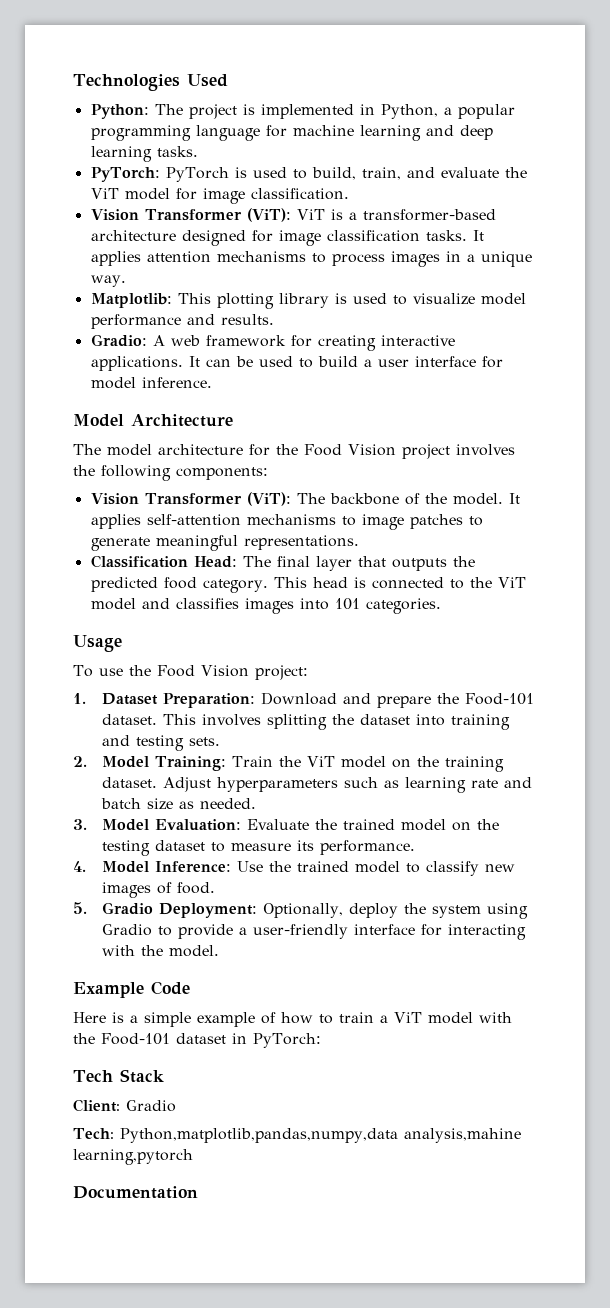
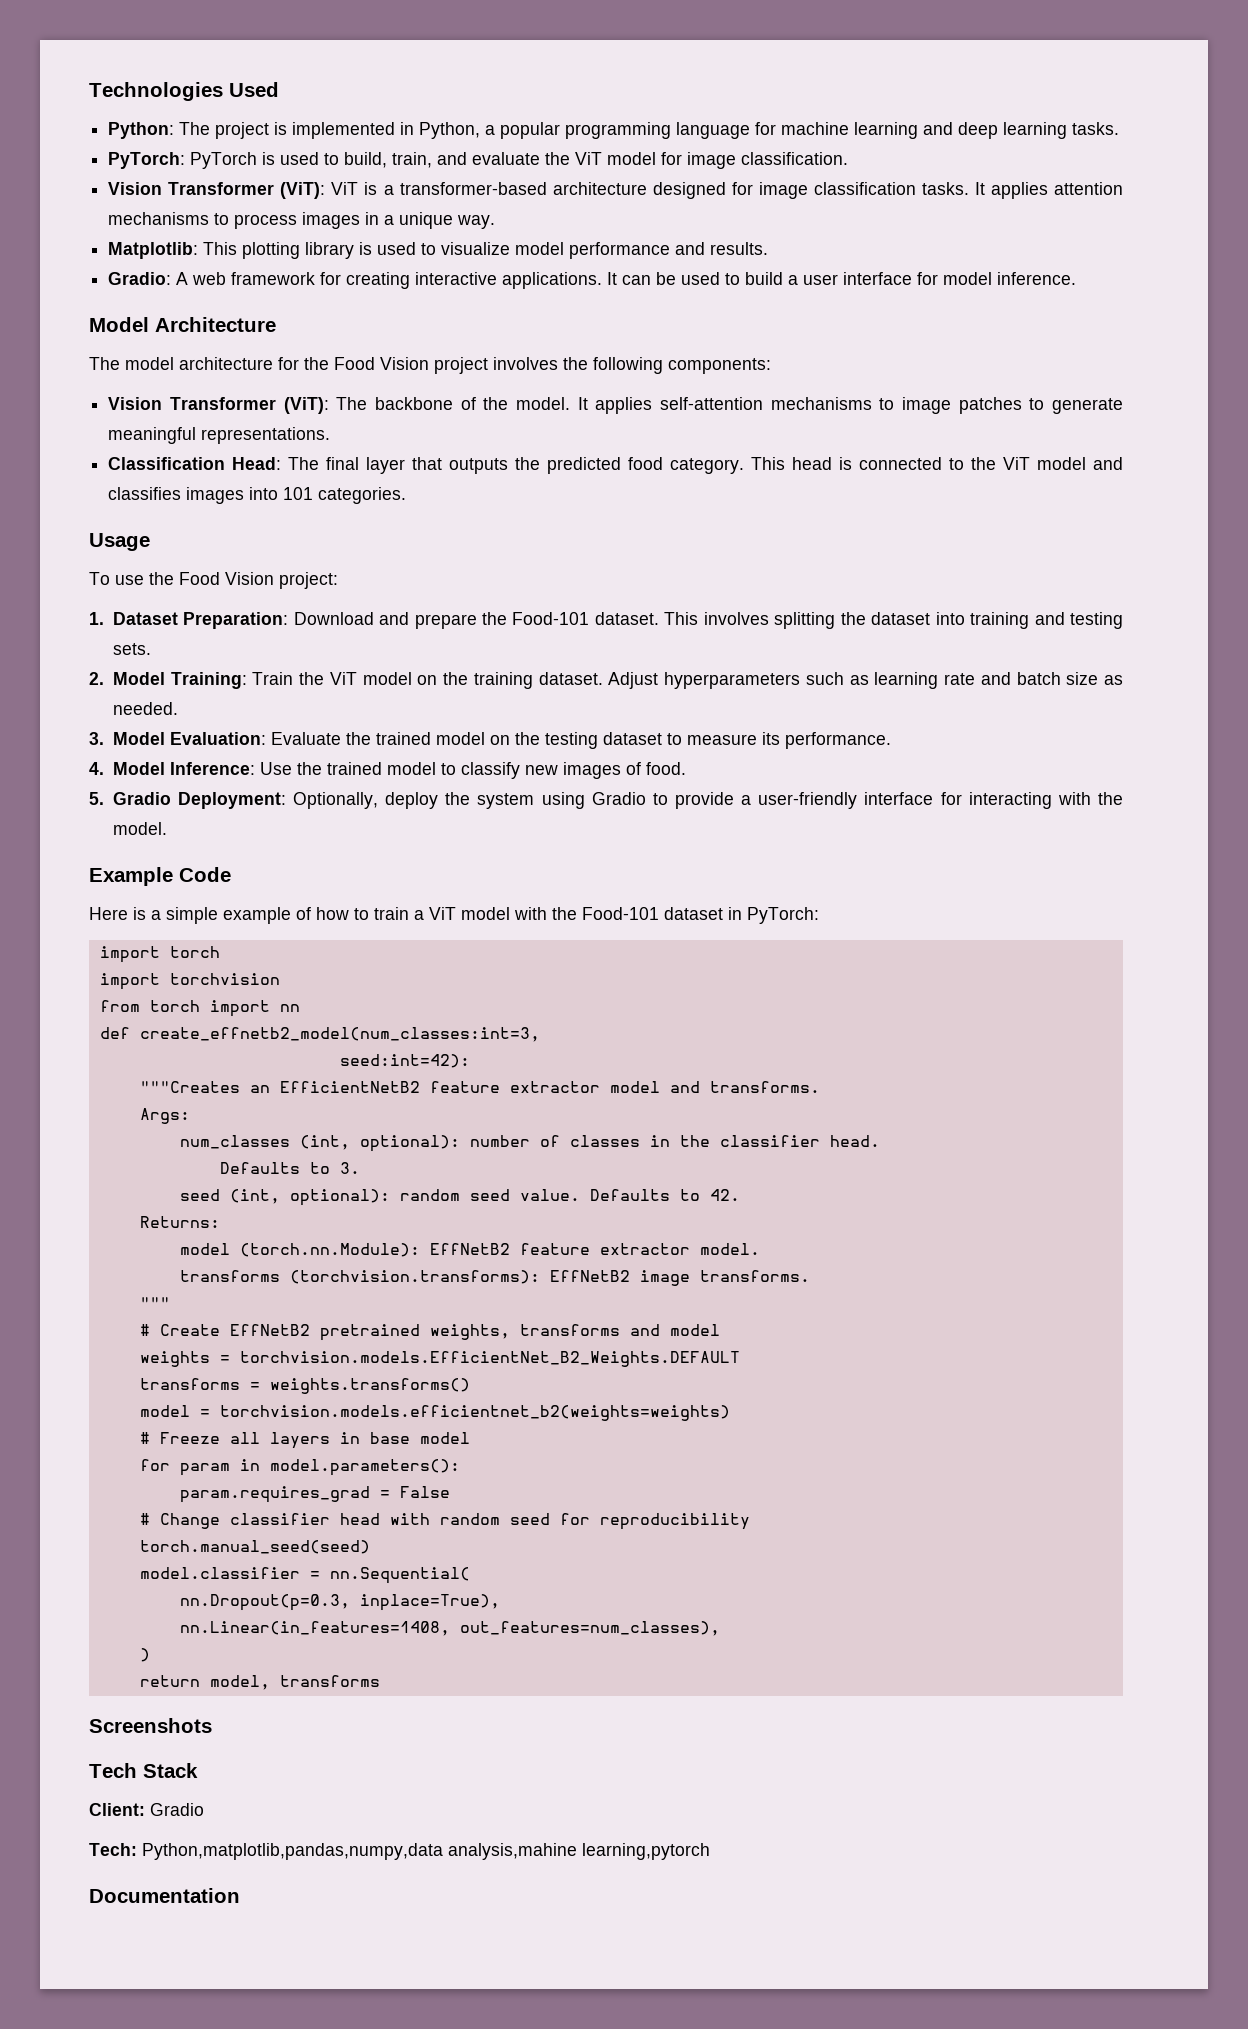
(321, 1040) none -> [99,946,220,963] [99,973,280,990] [99,1000,300,1017] [99,1027,540,1042] [339,1054,470,1068] [139,1081,820,1093] [139,1108,190,1124] [179,1135,880,1152] [219,1162,360,1174] [179,1189,740,1206] [139,1216,220,1228] [179,1243,760,1257] [179,1270,810,1286] [139,1297,170,1309] [139,1324,720,1341] [139,1351,740,1367] [139,1378,470,1394] [139,1405,730,1421] [139,1432,470,1449] [139,1459,460,1476] [179,1486,450,1503] [139,1513,750,1530] [139,1540,370,1554] [139,1567,470,1584] [179,1594,500,1611] [179,1621,720,1636] [139,1648,150,1662] [139,1675,380,1690] [89,1718,212,1733] // import torch // import torchvision // from torch import nn // def create_effnetb2_model(num_classes:int=3, // seed:int=42): // """Creates an EfficientNetB2 feature extractor model and transforms. // Args: // num_classes (int, optional): number of classes in the classifier head. // Defaults to 3. // seed (int, optional): random seed value. Defaults to 42. // Returns: // model (torch.nn.Module): EffNetB2 feature extractor model. // transforms (torchvision.transforms): EffNetB2 image transforms. // """ // # Create EffNetB2 pretrained weights, transforms and model // weights = torchvision.models.EfficientNet_B2_Weights.DEFAULT // transforms = weights.transforms() // model = torchvision.models.efficientnet_b2(weights=weights) // # Freeze all layers in base model // for param in model.parameters(): // param.requires_grad = False // # Change classifier head with random seed for reproducibility // torch.manual_seed(seed) // model.classifier = nn.Sequential( // nn.Dropout(p=0.3, inplace=True), // nn.Linear(in_features=1408, out_features=num_classes), // ) // return model, transforms // Screenshots

